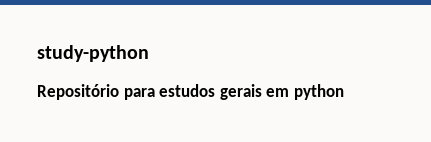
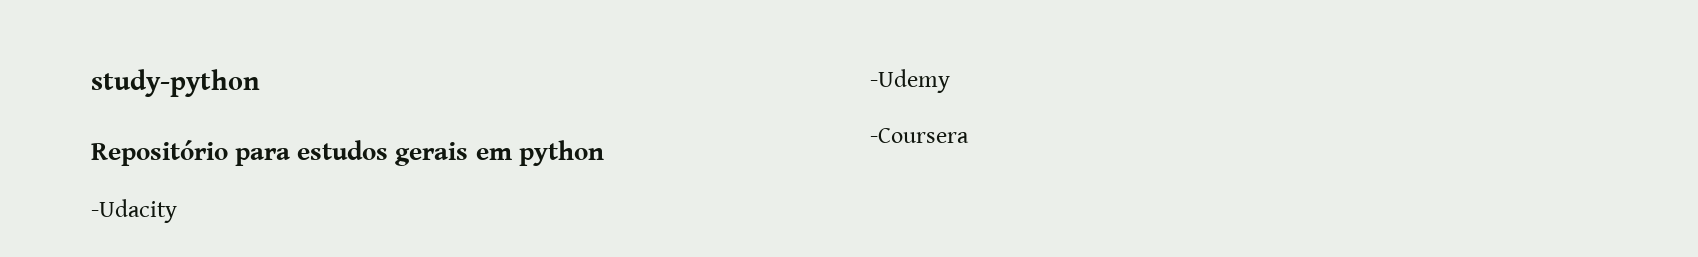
(344, 92) none -> [91,199,177,223] [870,69,950,93] [870,128,969,143] // -Udacity // -Udemy // -Coursera

